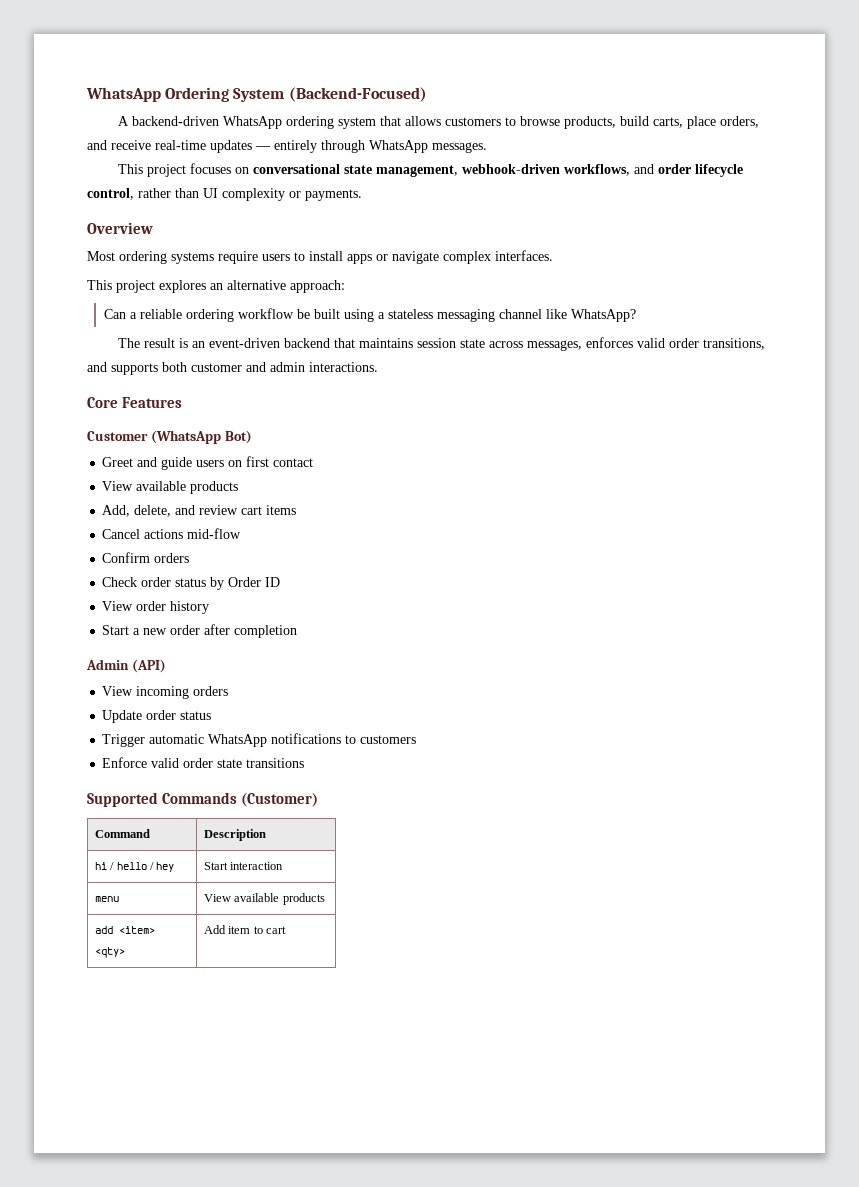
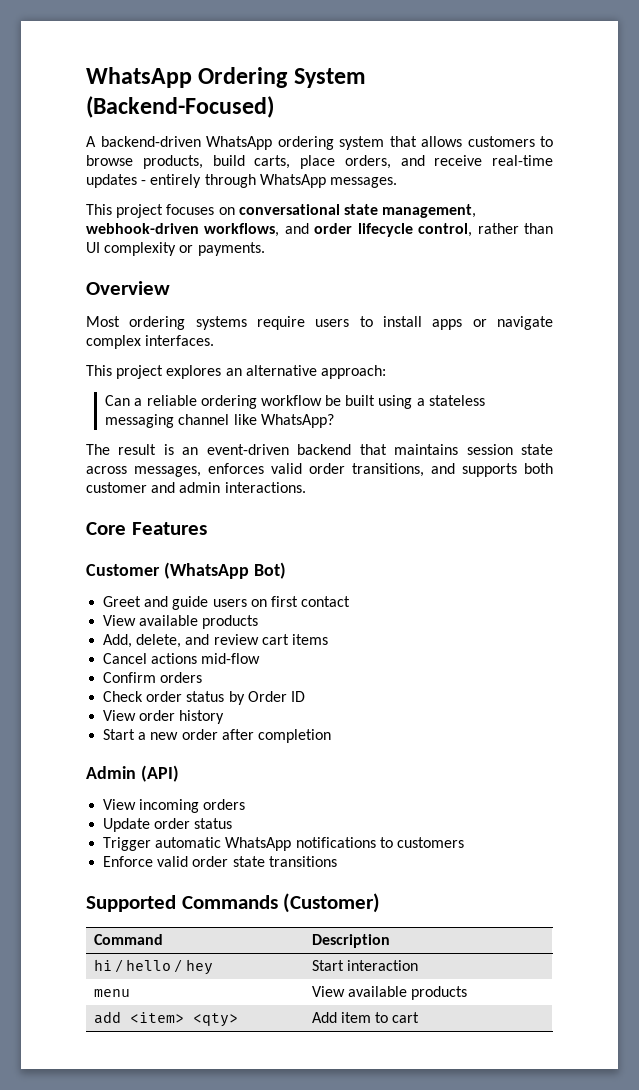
[255,146,271,150] — -> [141,180,147,185] -

